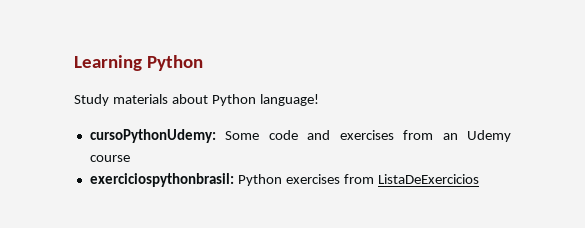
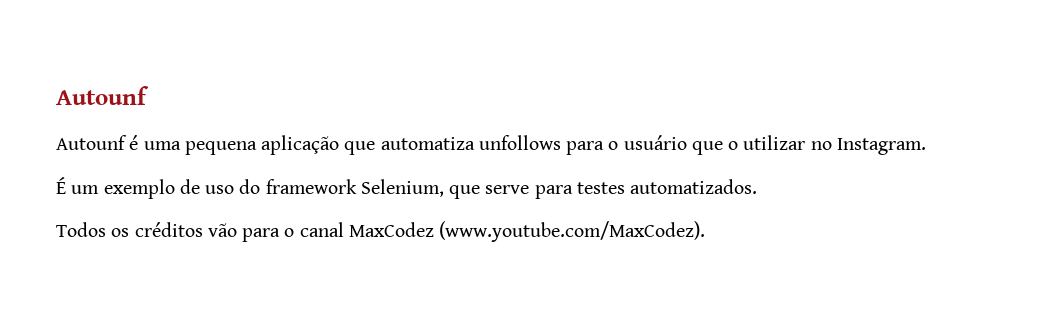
[74,55,203,71] [74,94,319,106] [89,129,512,143] [89,155,130,162] [89,173,479,187] Learning Python // Study materials about Python language! // cursoPythonUdemy: Some code and exercises from an Udemy course // exerciciospythonbrasil: Python exercises from ListaDeExercicios -> [56,86,149,105] [56,135,926,155] [56,176,758,199] [56,221,706,242] Autounf // Autounf é uma pequena aplicação que automatiza unfollows para o usuário que o utilizar no Instagram. // É um exemplo de uso do framework Selenium, que serve para testes automatizados. // Todos os créditos vão para o canal MaxCodez (www.youtube.com/MaxCodez).

